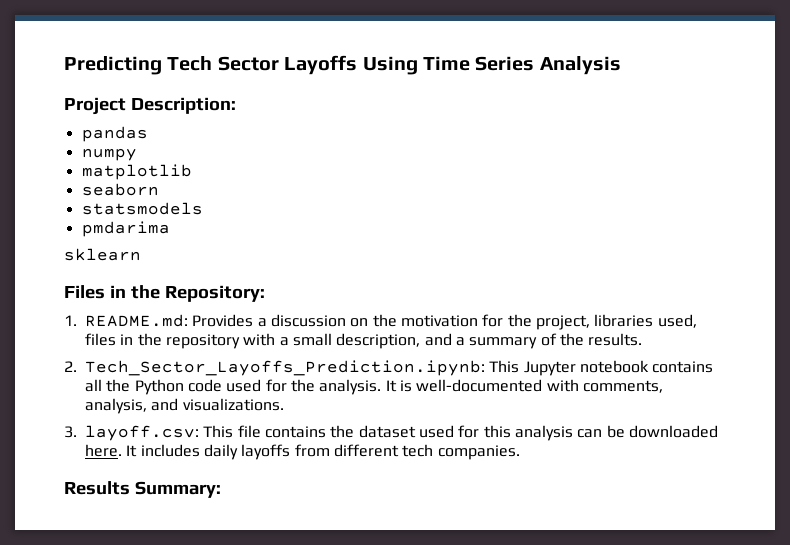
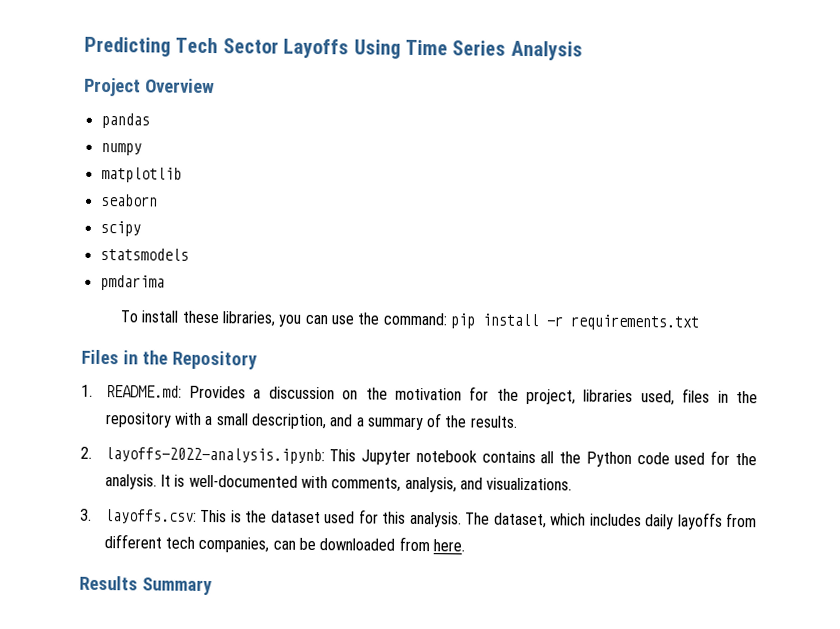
[130,97,236,114] Description: -> [144,78,215,94] Overview
(159, 189) none -> [99,220,141,237] // scipy
[64,248,141,261] sklearn -> [120,310,701,331] To install these libraries, you can use the command: pip install -r requirements.txt
[164,285,265,302] Repository: -> [171,350,257,370] Repository
[85,360,485,376] Tech_Sector_Layoffs_Prediction.ipynb: -> [104,447,325,465] layoffs-2022-analysis.ipynb:
[85,425,326,441] layoff.csv: This file contains -> [104,509,242,524] layoffs.csv: This is
[514,425,718,441] [85,444,138,457] analysis can be downloaded here. It -> [408,511,587,529] analysis. The dataset, which
[437,445,520,460] companies. -> [198,536,465,553] companies, can be downloaded from here.
[134,481,221,498] Summary: -> [141,577,212,596] Summary

